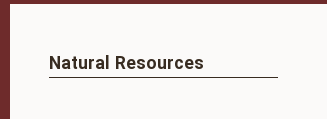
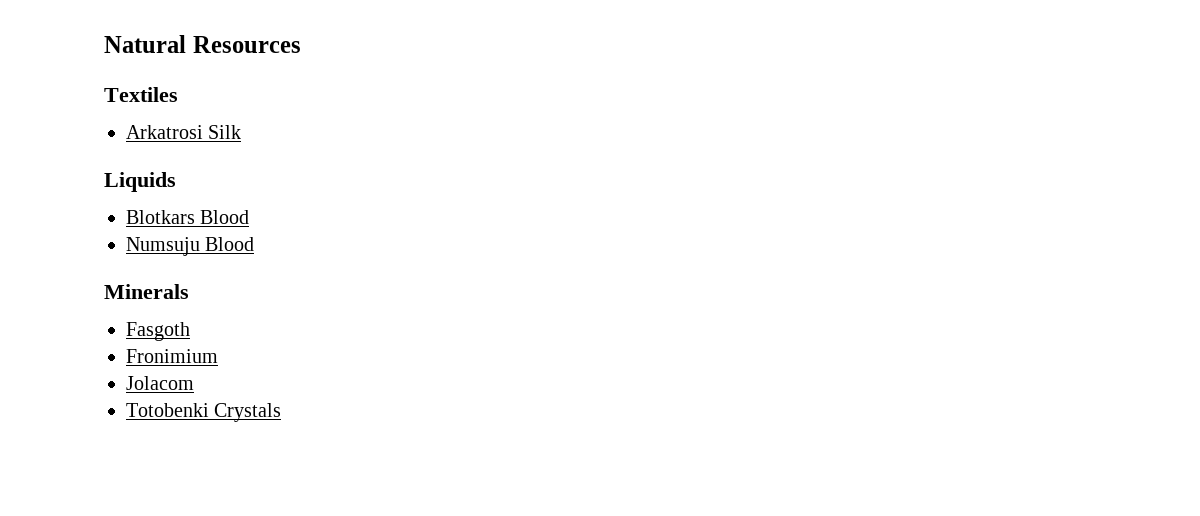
(204, 62) none -> [104,87,178,102] [126,125,242,139] [104,172,176,192] [126,210,250,224] [126,237,255,256] [104,284,189,299] [126,322,190,341] [126,349,218,363] [126,376,194,390] [126,403,282,422] // Textiles // Arkatrosi Silk // Liquids // Blotkars Blood // Numsuju Blood // Minerals // Fasgoth // Fronimium // Jolacom // Totobenki Crystals

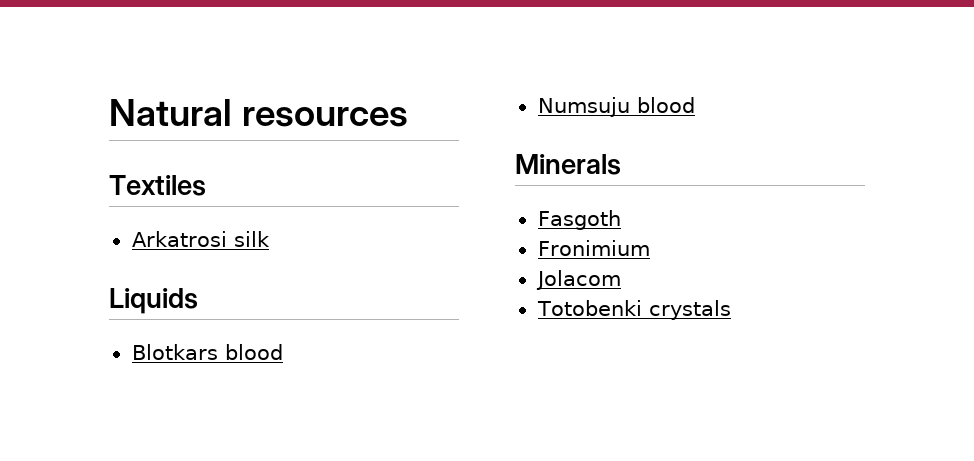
[192,36,301,53] Resources -> [241,107,408,127] resources
[208,125,242,139] Silk -> [233,231,270,247] silk
[200,210,250,224] Blood -> [224,344,283,360] blood
[205,237,255,251] Blood -> [636,97,695,113] blood
[214,403,282,422] Crystals -> [648,300,731,320] crystals

